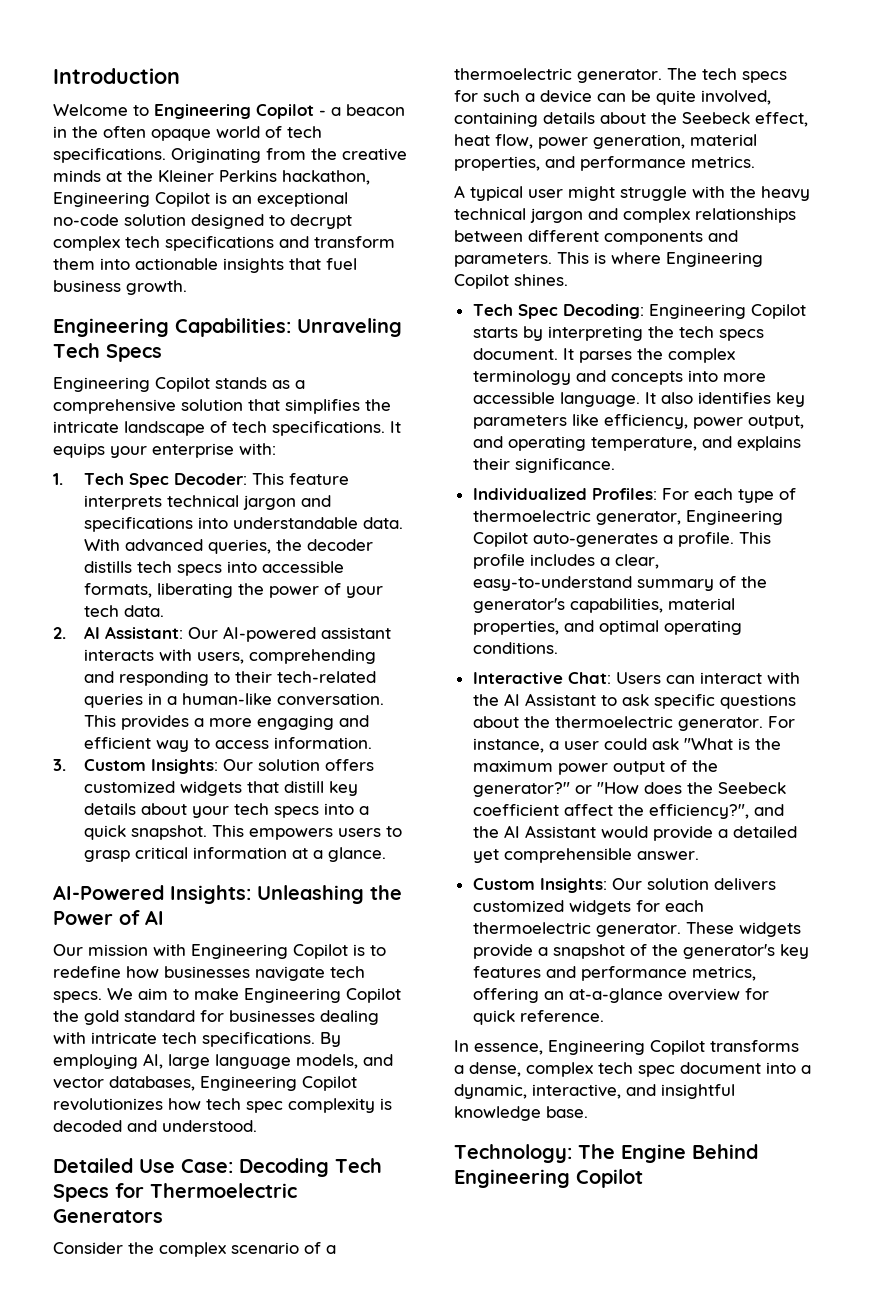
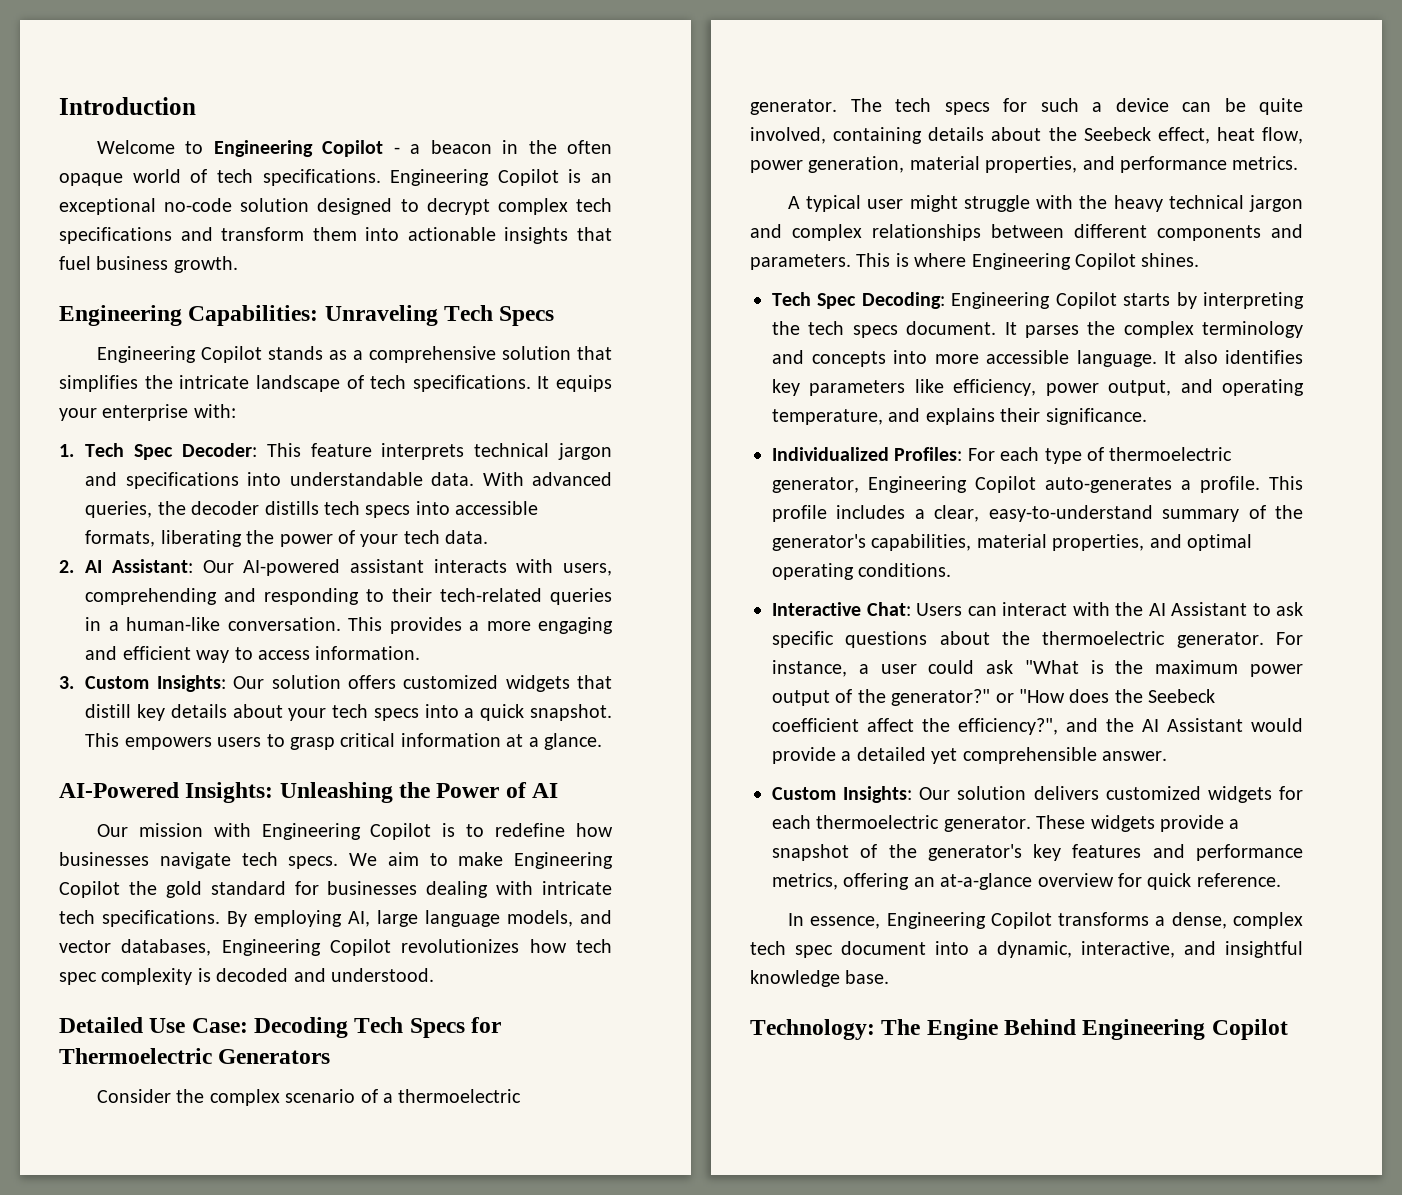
[171,148,407,163] [53,170,370,185] Originating from the creative minds at the Kleiner Perkins hackathon, -> (381, 177) none

